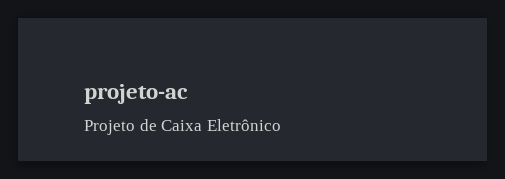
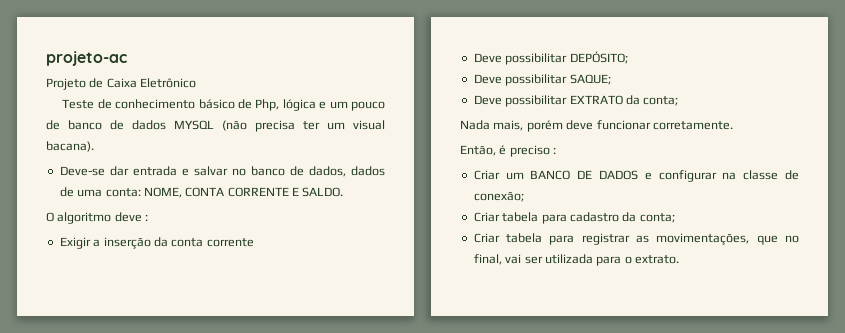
(281, 125) none -> [62,99,385,111] [46,120,385,132] [46,141,94,152] [59,166,385,177] [59,187,344,198] [46,212,149,224] [59,237,254,249] [473,51,628,65] [473,74,611,86] [473,95,679,107] [460,120,733,132] [460,145,557,157] [473,170,799,182] [473,191,524,202] [473,212,675,224] [473,233,799,245] [473,254,679,266] // Teste de conhecimento básico de Php, lógica e um pouco de banco de dados MYSQL (não precisa ter um visual bacana). // Deve-se dar entrada e salvar no banco de dados, dados de uma conta: NOME, CONTA CORRENTE E SALDO. // O algoritmo deve : // Exigir a inserção da conta corrente // Deve possibilitar DEPÓSITO; // Deve possibilitar SAQUE; // Deve possibilitar EXTRATO da conta; // Nada mais, porém deve funcionar corretamente. // Então, é preciso : // Criar um BANCO DE DADOS e configurar na classe de conexão; // Criar tabela para cadastro da conta; // Criar tabela para registrar as movimentações, que no final, vai ser utilizada para o extrato.

